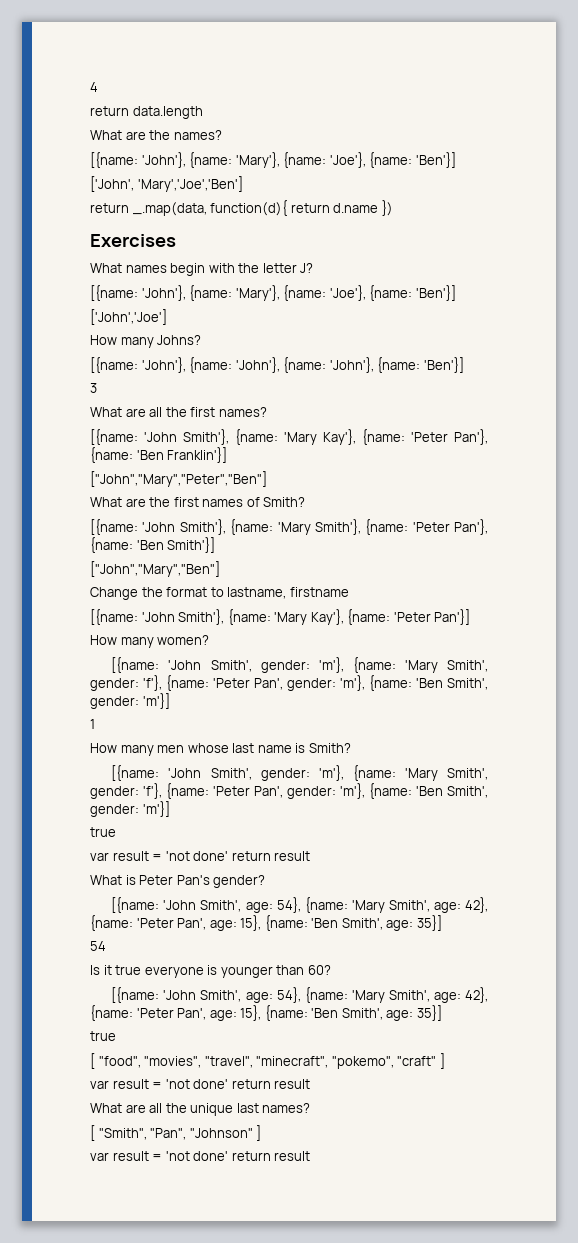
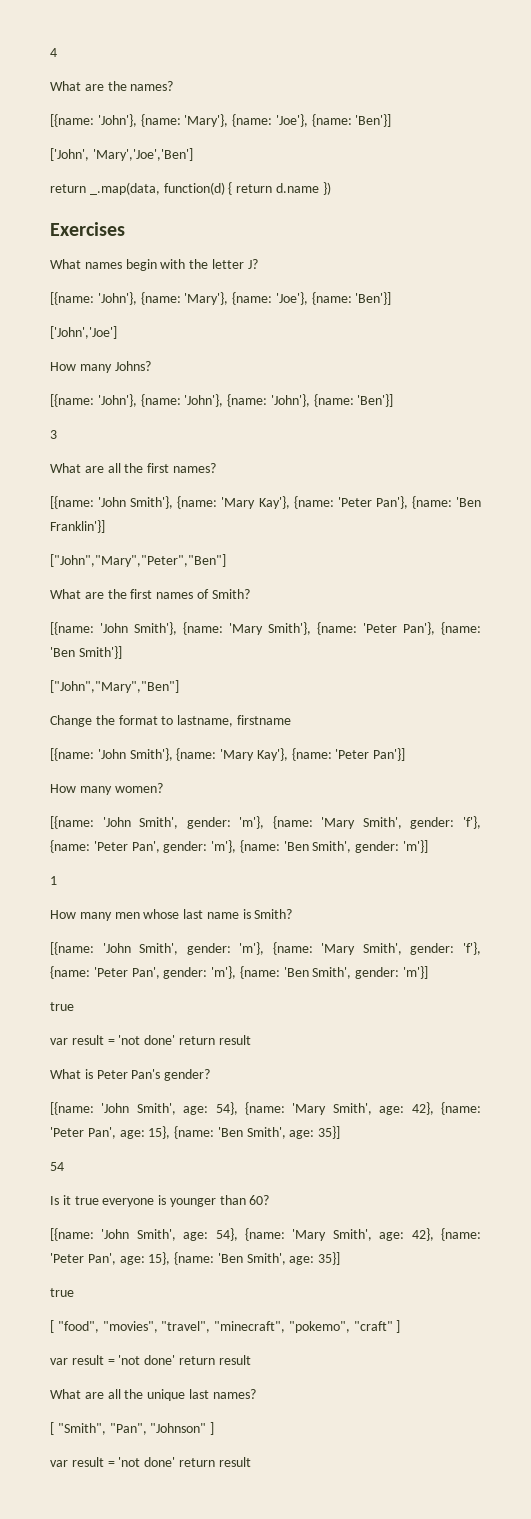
[90,106,203,119] // return data.length -> (57, 52) none
[210,200,288,216] function(d){ -> [163,182,233,195] function(d) {

